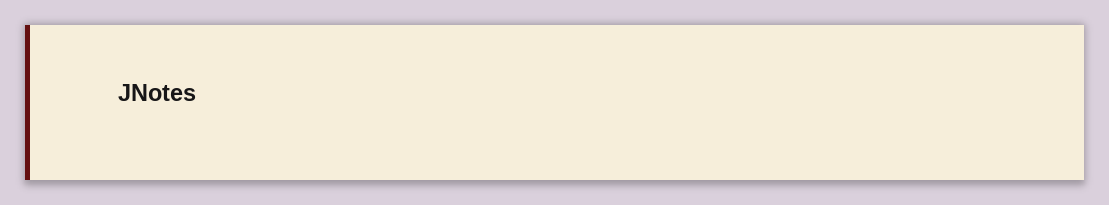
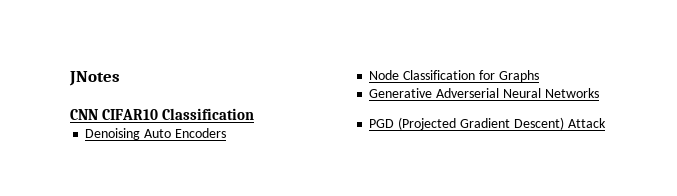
(196, 92) none -> [70,108,254,120] [85,128,226,140] [369,70,539,82] [369,88,599,98] [369,117,606,130] // CNN CIFAR10 Classification // Denoising Auto Encoders // Node Classification for Graphs // Generative Adverserial Neural Networks // PGD (Projected Gradient Descent) Attack

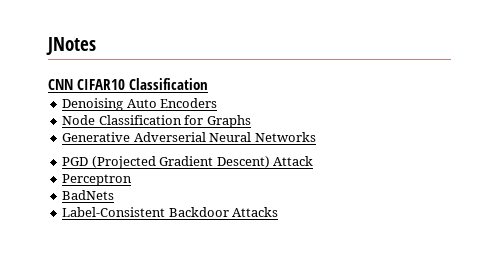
(606, 123) none -> [62,174,133,186] [62,190,115,200] [62,207,279,217] // Perceptron // BadNets // Label-Consistent Backdoor Attacks

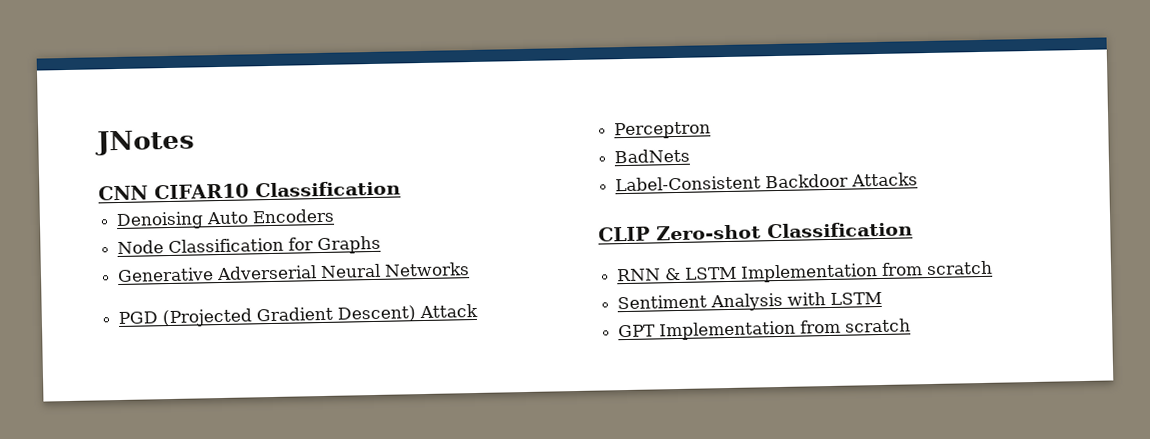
(279, 212) none -> [598,221,913,242] [616,260,994,283] [617,291,883,312] [618,318,912,341] // CLIP Zero-shot Classification // RNN & LSTM Implementation from scratch // Sentiment Analysis with LSTM // GPT Implementation from scratch

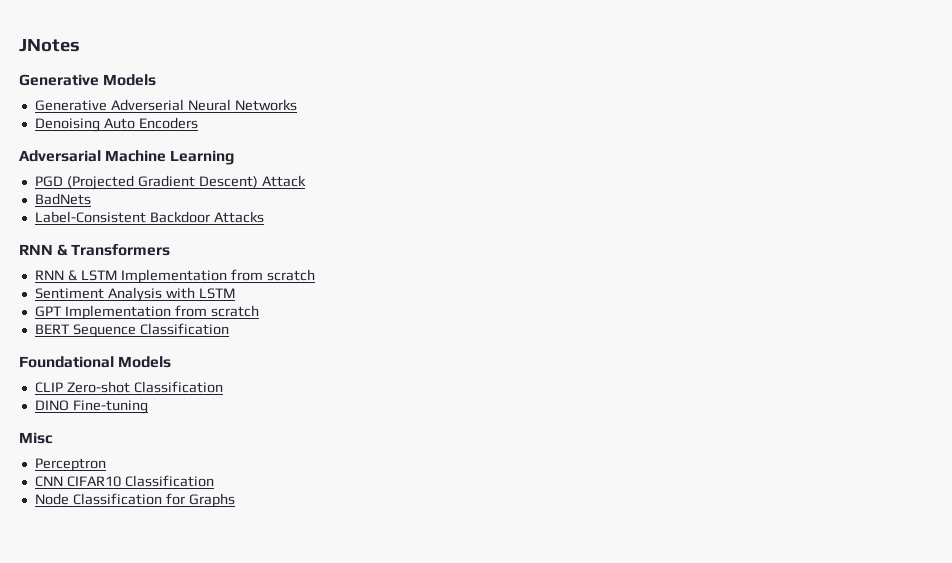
[98,180,401,201] [116,208,335,231] [117,235,382,255] [117,262,471,283] CNN CIFAR10 Classification // Denoising Auto Encoders // Node Classification for Graphs // Generative Adverserial Neural Networks -> [19,74,157,86] [34,99,297,111] [34,117,198,132] [19,150,235,165] Generative Models // Generative Adverserial Neural Networks // Denoising Auto Encoders // Adversarial Machine Learning
[614,121,712,140] // Perceptron -> (306, 181) none
[598,221,913,242] CLIP Zero-shot Classification -> [19,244,171,256] RNN & Transformers
(912, 325) none -> [34,323,229,338] [19,356,172,368] [34,381,223,393] [34,400,148,414] [19,432,53,444] [34,458,106,472] [34,475,214,487] [34,493,235,508] // BERT Sequence Classification // Foundational Models // CLIP Zero-shot Classification // DINO Fine-tuning // Misc // Perceptron // CNN CIFAR10 Classification // Node Classification for Graphs

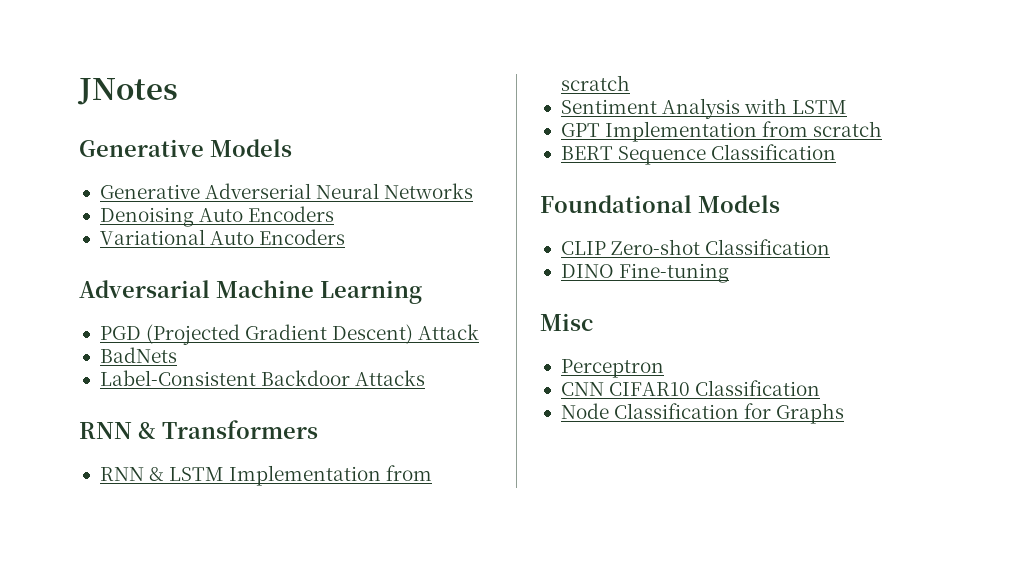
(198, 123) none -> [99,229,346,245] // Variational Auto Encoders

